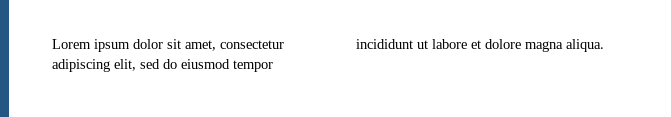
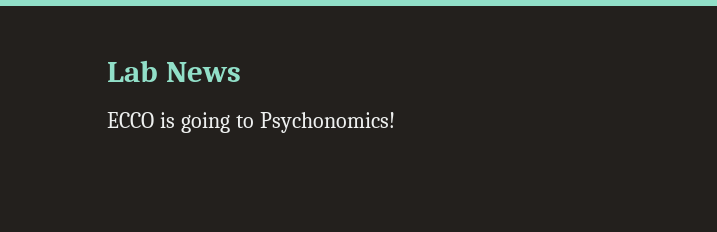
[52,39,284,52] [52,59,273,72] [356,39,604,52] Lorem ipsum dolor sit amet, consectetur adipiscing elit, sed do eiusmod tempor incididunt ut labore et dolore magna aliqua. -> [107,60,242,82] [107,112,395,133] Lab News // ECCO is going to Psychonomics!

